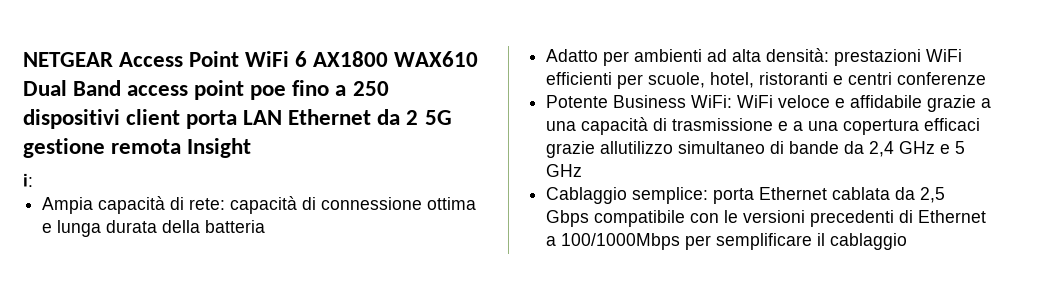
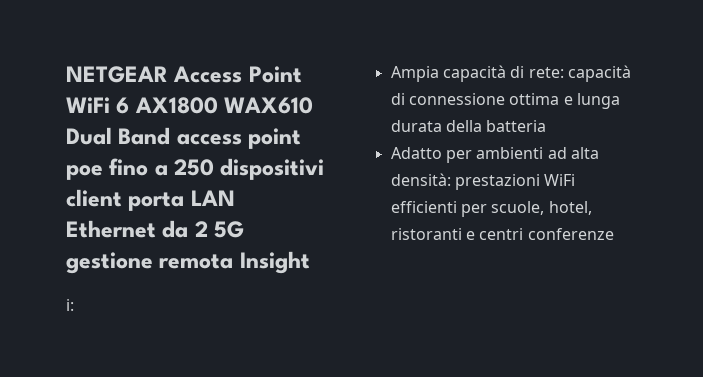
[546,95,992,112] [546,117,981,135] [546,141,966,158] [546,164,583,177] [546,187,946,204] [546,210,987,227] [546,233,908,250] // Potente Business WiFi: WiFi veloce e affidabile grazie a una capacità di trasmissione e a una copertura efficaci grazie allutilizzo simultaneo di bande da 2,4 GHz e 5 GHz // Cablaggio semplice: porta Ethernet cablata da 2,5 Gbps compatibile con le versioni precedenti di Ethernet a 100/1000Mbps per semplificare il cablaggio -> (614, 234) none

